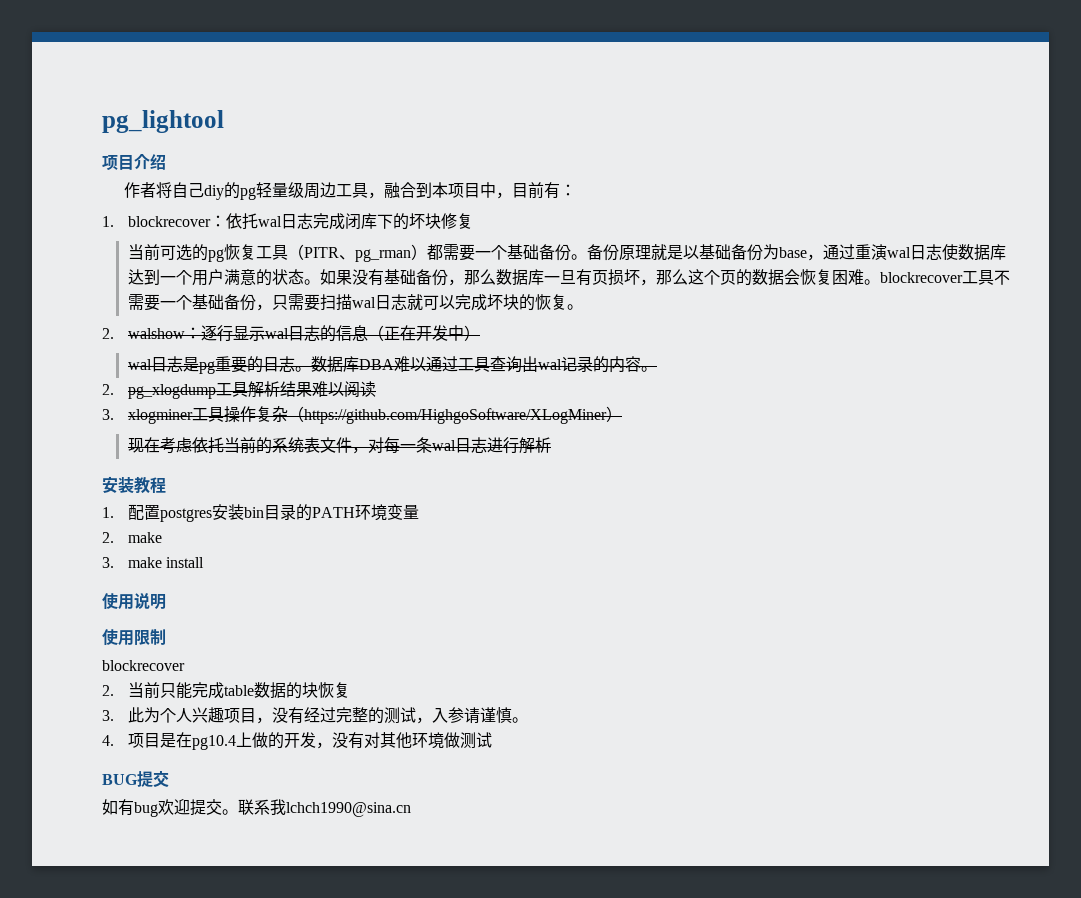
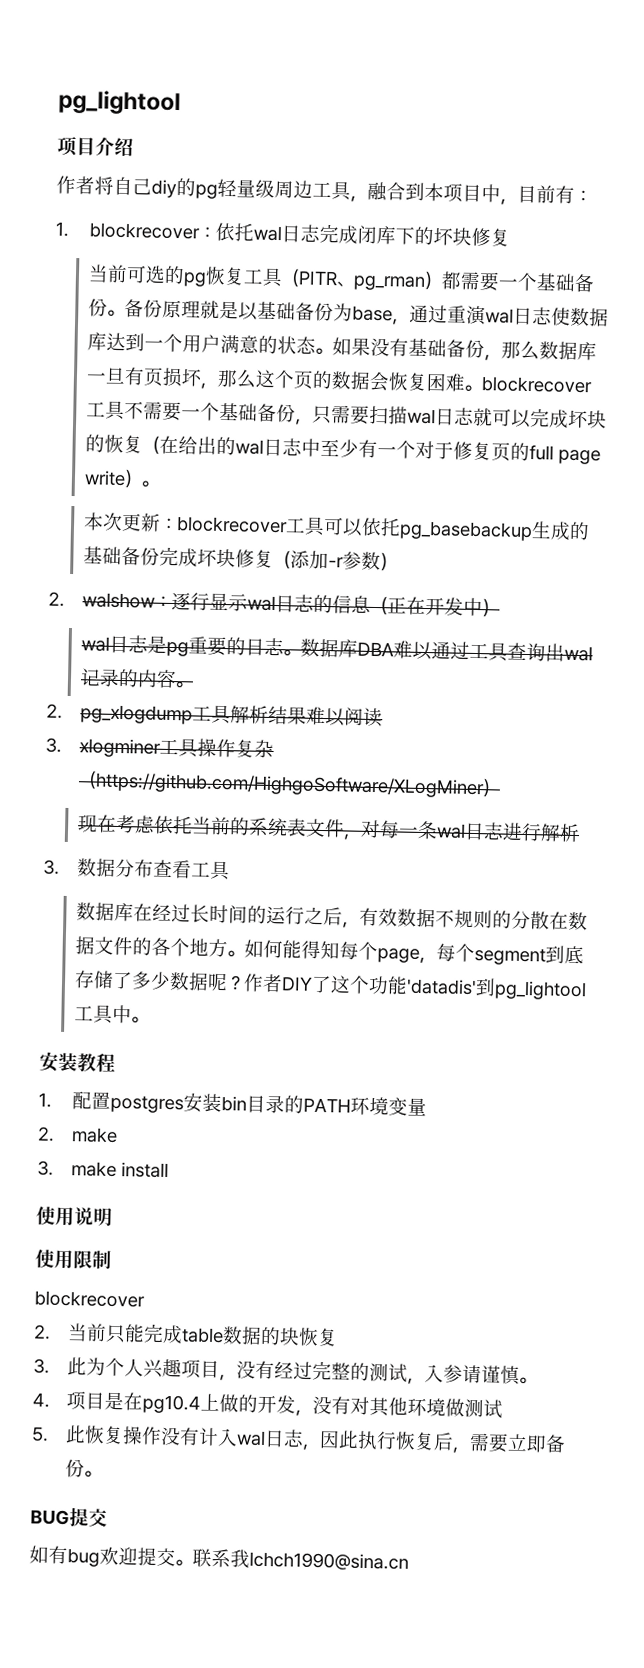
[566,304,583,310] 。 -> [141,435,601,465] [83,469,159,489] [82,512,590,542] [82,546,398,572] （在给出的wal日志中至少有一个对于修复页的full page write）。 // 本次更新：blockrecover工具可以依托pg_basebackup生成的基础备份完成坏块修复（添加-r参数）
(551, 445) none -> [43,858,231,881] [75,902,588,931] [74,936,584,966] [73,970,587,1001] [73,1004,149,1024] // 3.数据分布查看工具 // 数据库在经过长时间的运行之后，有效数据不规则的分散在数据文件的各个地方。如何能得知每个page，每个segment到底存储了多少数据呢？作者DIY了这个功能'datadis'到pg_lightool工具中。
(492, 740) none -> [31,1425,566,1454] [64,1459,102,1478] // 5.此恢复操作没有计入wal日志，因此执行恢复后，需要立即备份。

